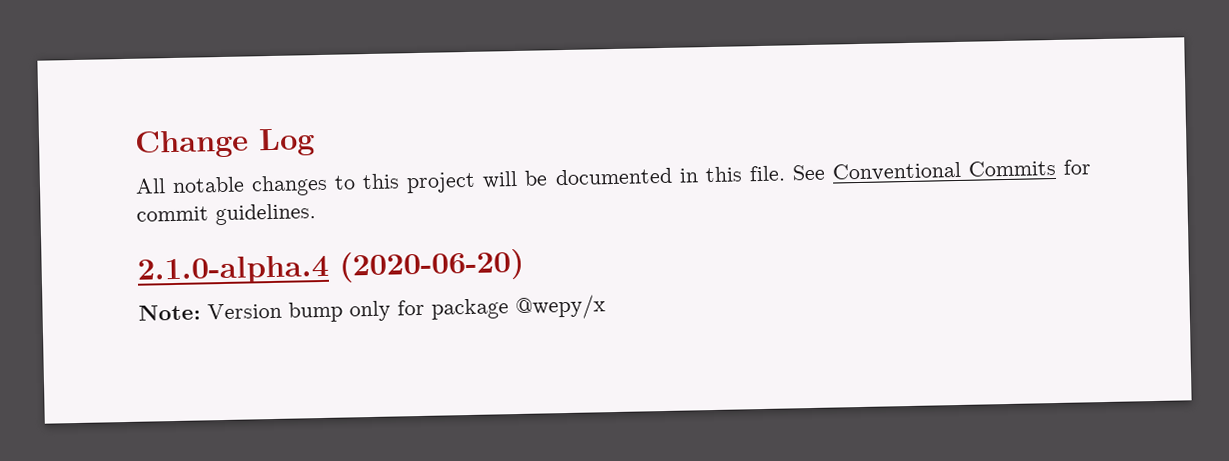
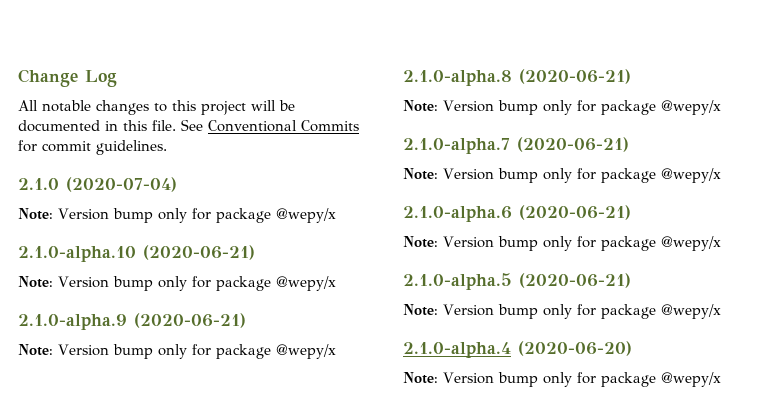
(316, 214) none -> [18,177,177,192] [18,208,336,223] [18,245,255,262] [18,276,336,291] [18,313,246,330] [18,344,336,359] [403,69,631,86] [403,100,721,115] [403,137,629,154] [403,168,721,183] [403,205,631,222] [403,236,721,251] [403,273,631,290] [403,304,721,319] // 2.1.0 (2020-07-04) // Note: Version bump only for package @wepy/x // 2.1.0-alpha.10 (2020-06-21) // Note: Version bump only for package @wepy/x // 2.1.0-alpha.9 (2020-06-21) // Note: Version bump only for package @wepy/x // 2.1.0-alpha.8 (2020-06-21) // Note: Version bump only for package @wepy/x // 2.1.0-alpha.7 (2020-06-21) // Note: Version bump only for package @wepy/x // 2.1.0-alpha.6 (2020-06-21) // Note: Version bump only for package @wepy/x // 2.1.0-alpha.5 (2020-06-21) // Note: Version bump only for package @wepy/x

